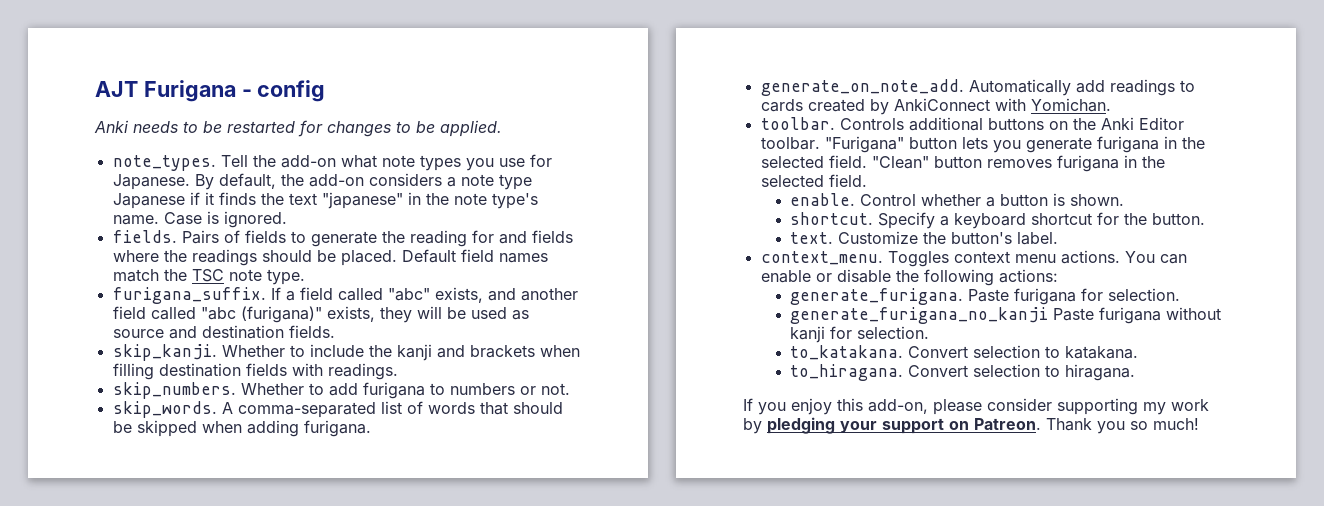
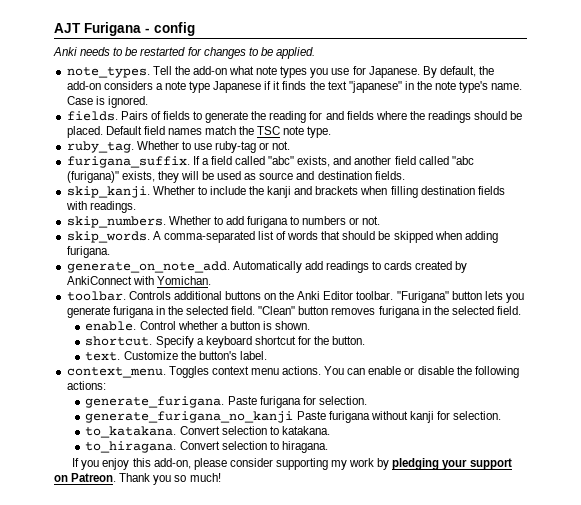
(305, 277) none -> [66,141,291,153] // ruby_tag. Whether to use ruby-tag or not.

